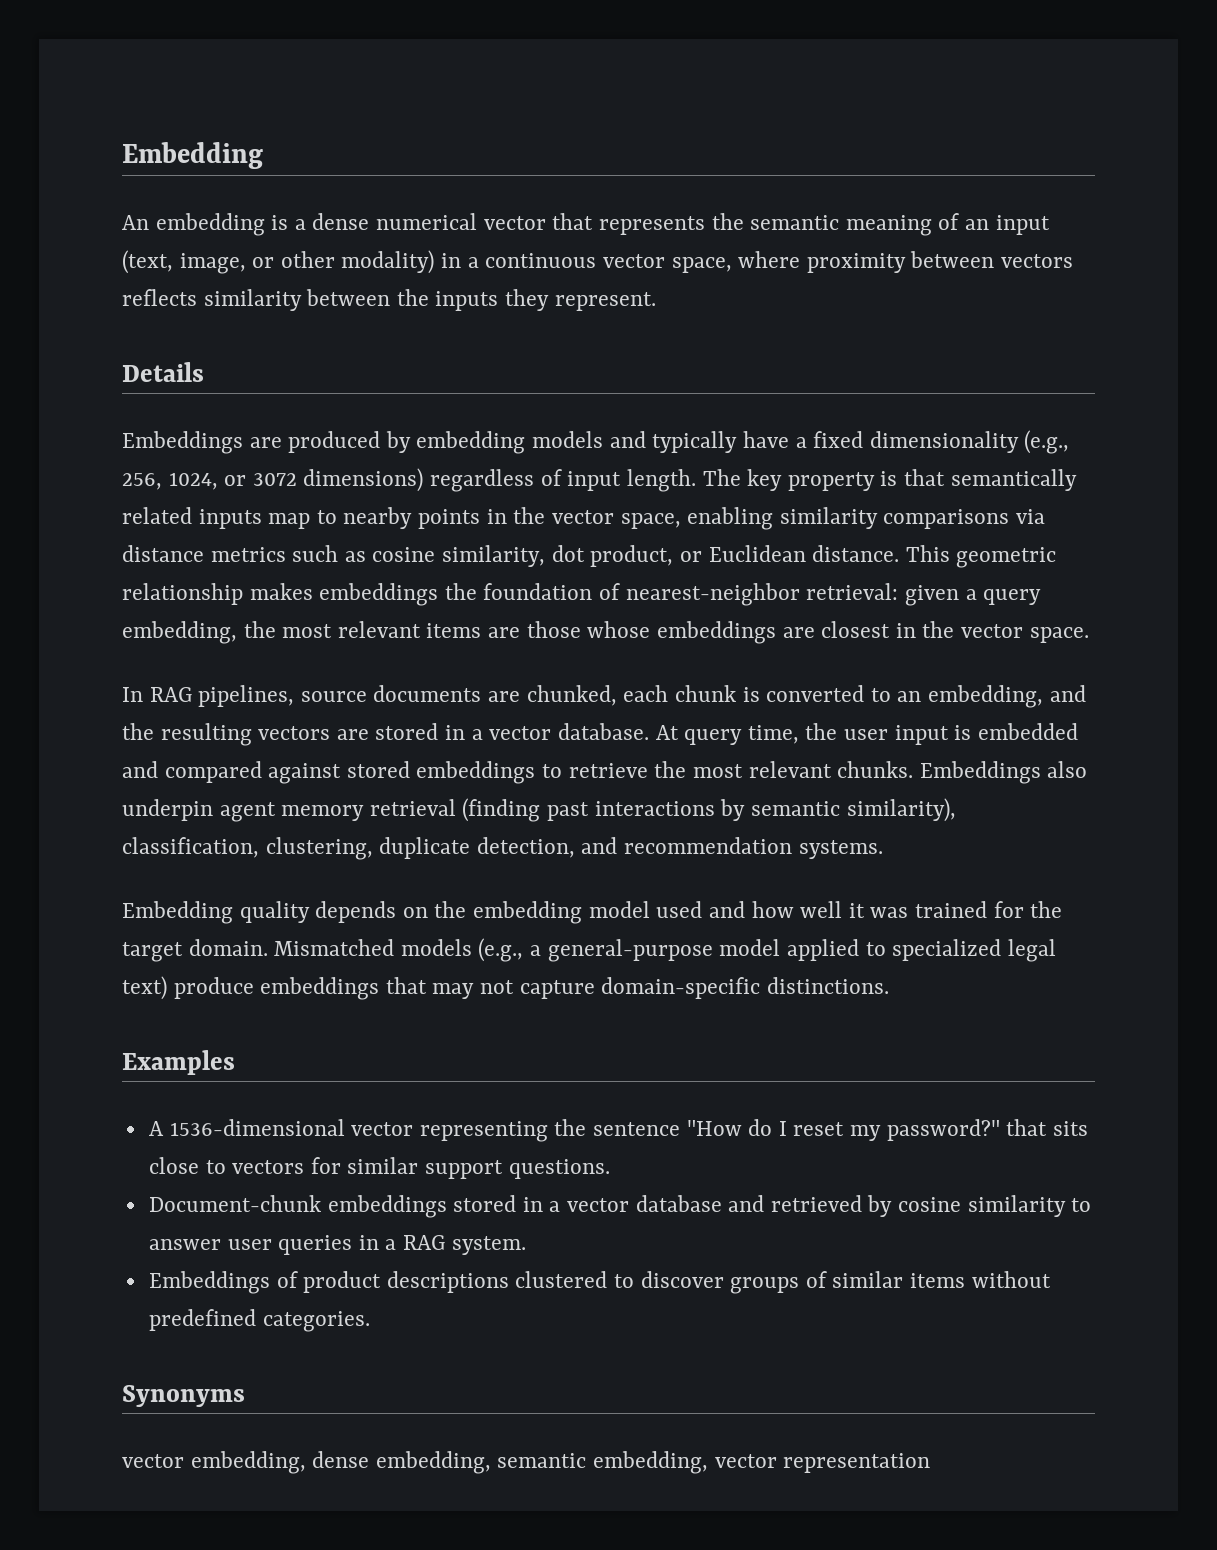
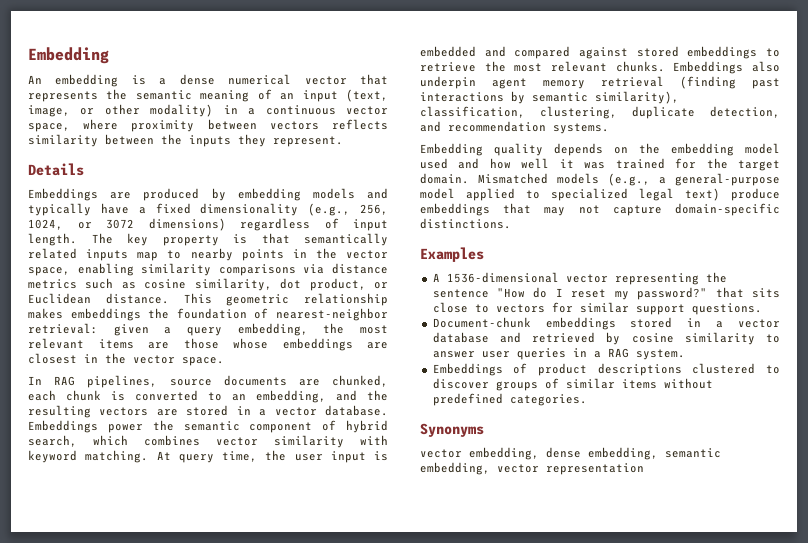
(649, 731) none -> [28,420,388,433] [28,435,388,448] [28,450,149,463] Embeddings power the semantic component of hybrid search, which combines vector similarity with keyword matching.

